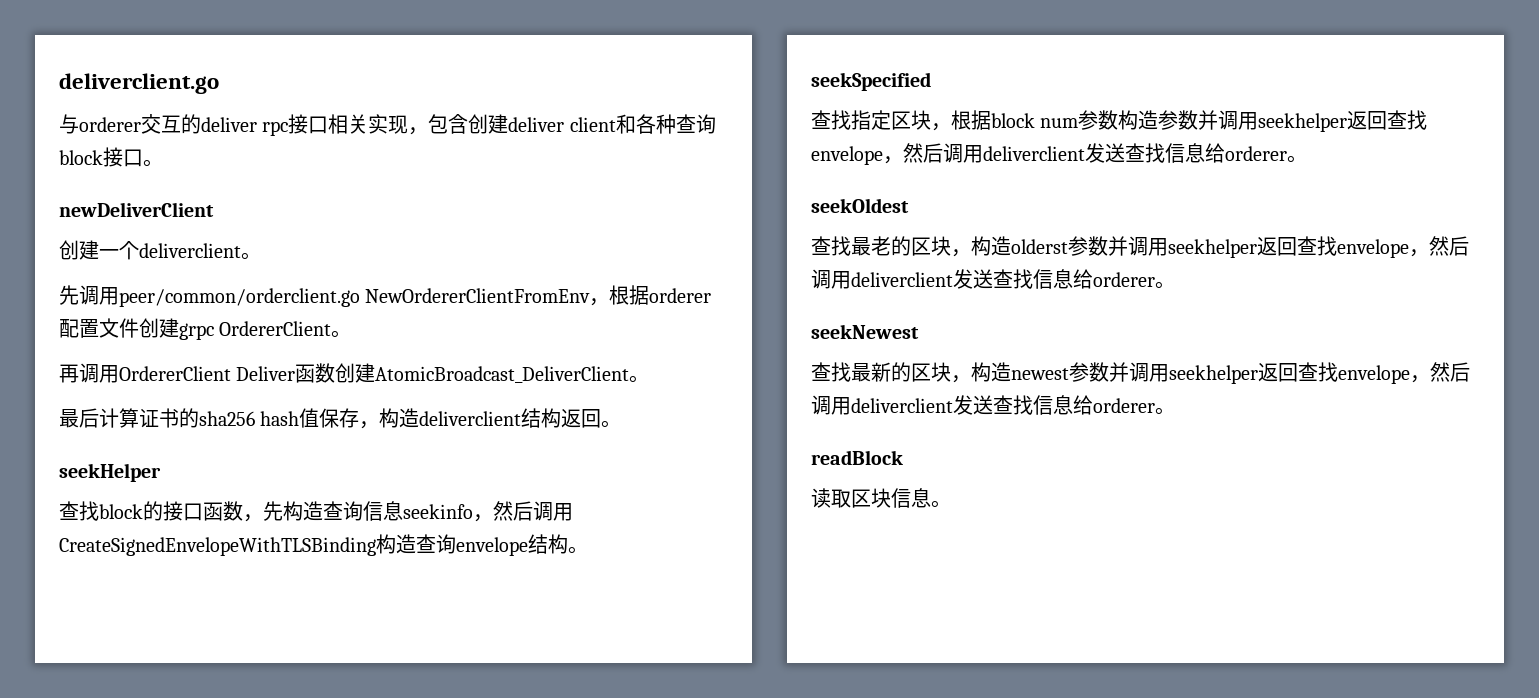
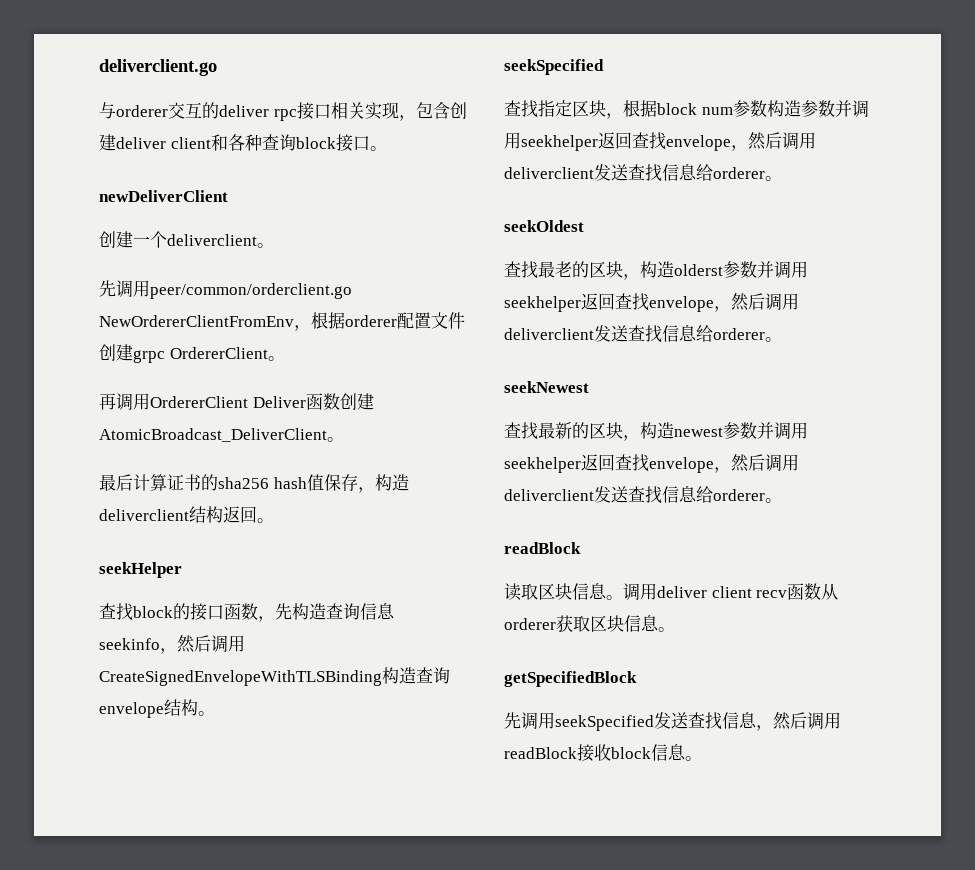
(951, 504) none -> [623,583,839,601] [504,615,675,632] [504,671,637,687] [504,712,841,731] [504,744,702,762] 调用deliver client recv函数从orderer获取区块信息。 // getSpecifiedBlock // 先调用seekSpecified发送查找信息，然后调用readBlock接收block信息。

